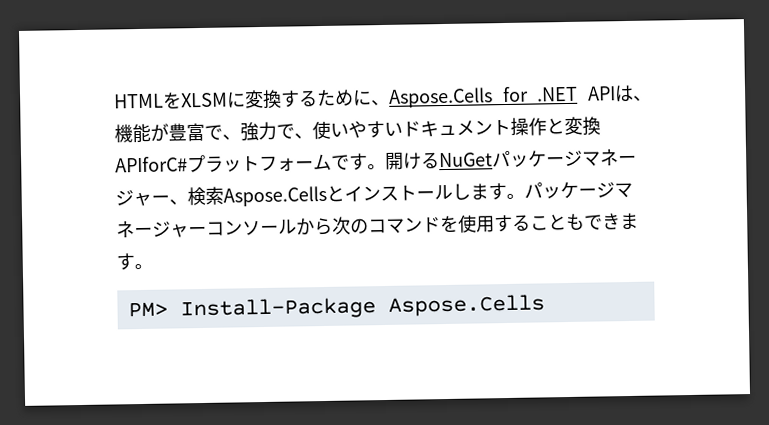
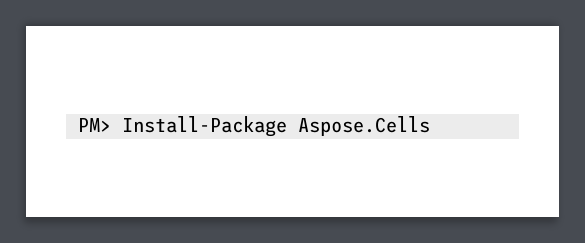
[114,84,652,109] [114,116,601,144] [115,149,637,173] [115,181,633,207] [116,212,639,239] [116,253,153,271] HTMLをXLSMに変換するために、Aspose.Cells for .NET APIは、機能が豊富で、強力で、使いやすいドキュメント操作と変換APIforC#プラットフォームです。開けるNuGetパッケージマネージャー、検索Aspose.Cellsとインストールします。パッケージマネージャーコンソールから次のコマンドを使用することもできます。 // -> (78, 125) none

